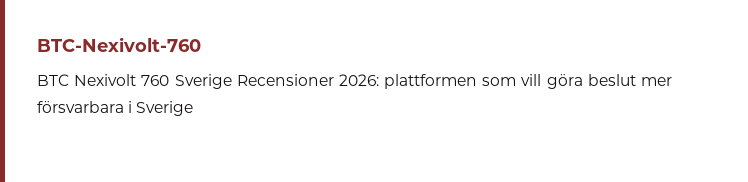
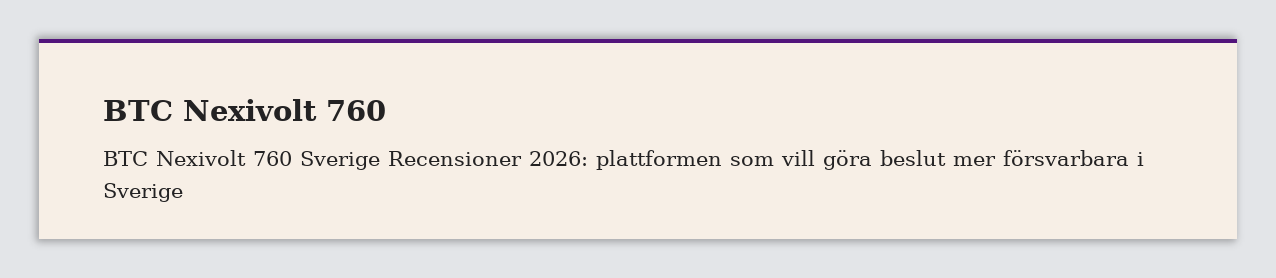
[37,37,201,52] BTC-Nexivolt-760 -> [103,99,386,121] BTC Nexivolt 760

